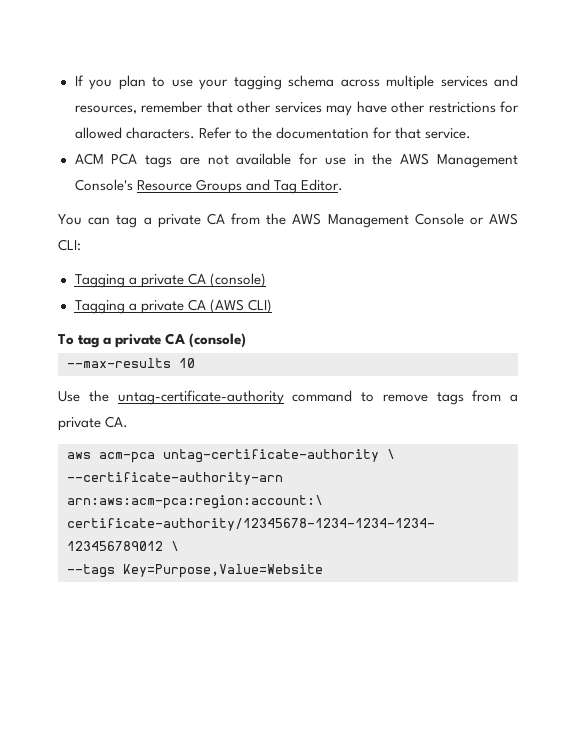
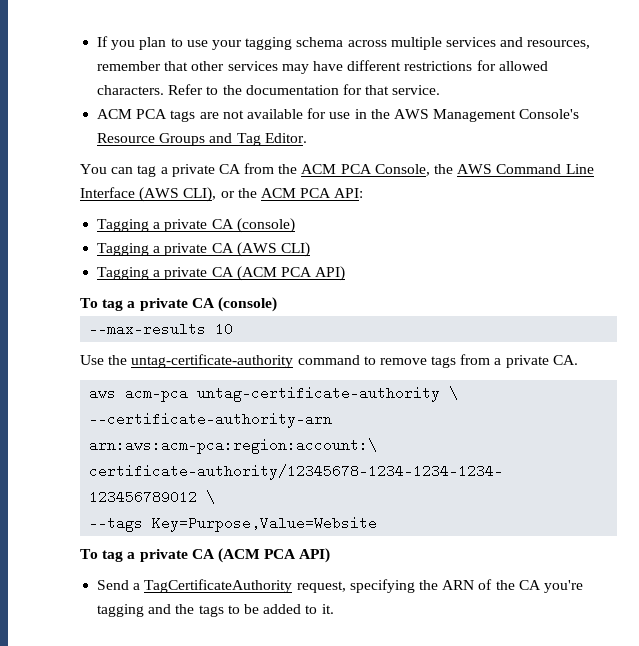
[391,101,425,113] other -> [347,60,402,71] different
[292,213,518,228] [58,239,81,251] AWS Management Console or AWS CLI: -> [301,164,594,176] [80,187,364,202] ACM PCA Console, the AWS Command Line Interface (AWS CLI), or the ACM PCA API:
(272, 306) none -> [97,266,346,281] // Tagging a private CA (ACM PCA API)
(323, 571) none -> [80,548,331,563] [97,579,583,593] [97,604,334,617] // To tag a private CA (ACM PCA API) // Send a TagCertificateAuthority request, specifying the ARN of the CA you're tagging and the tags to be added to it.

